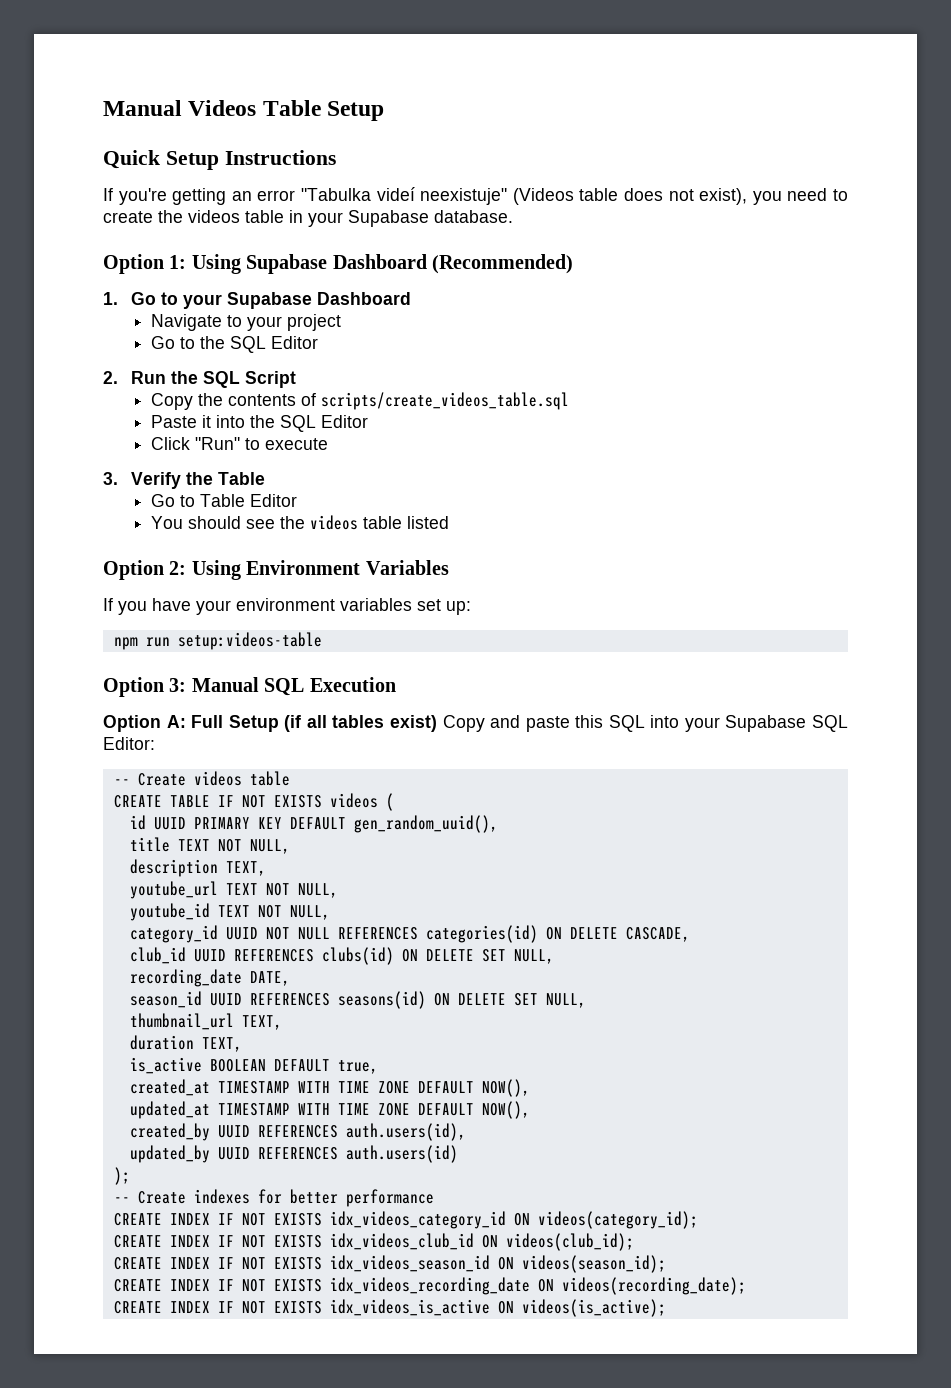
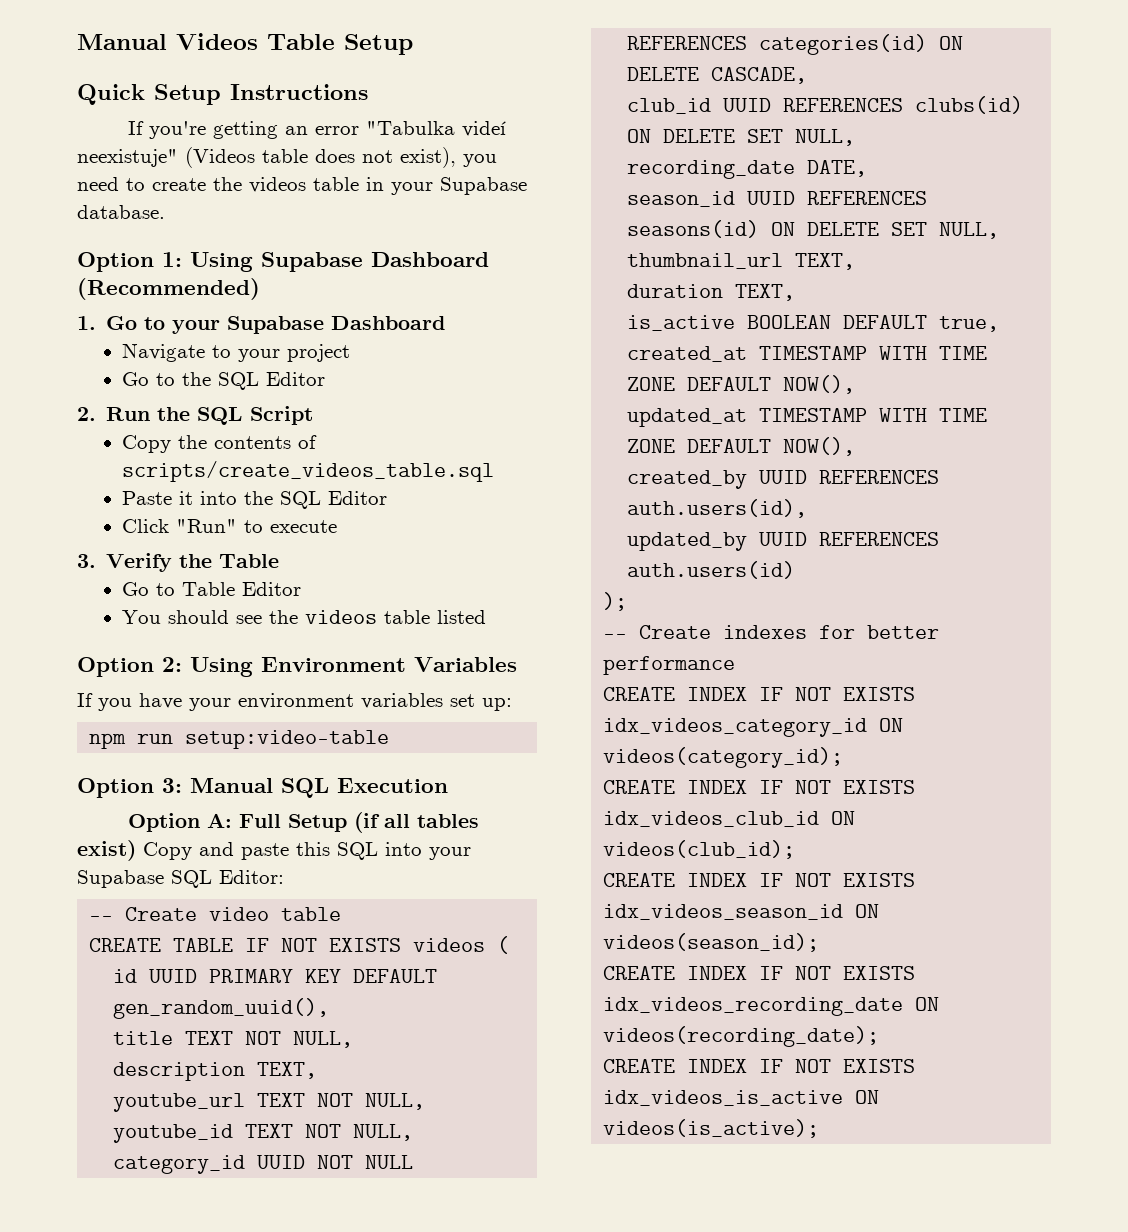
[177,632,322,650] setup:videos-table -> [185,730,390,749] setup:video-table
[193,771,242,786] videos -> [209,907,270,921] video

